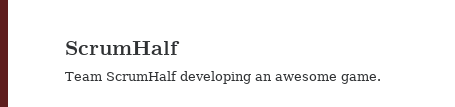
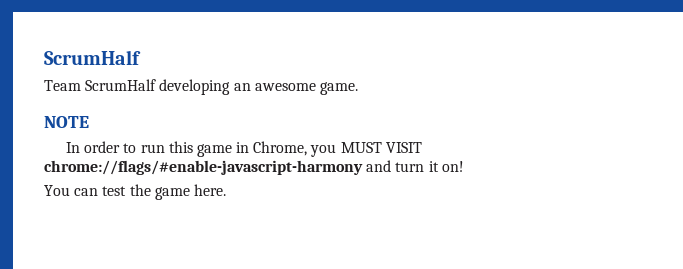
(381, 79) none -> [44,116,89,128] [65,141,422,157] [44,160,464,175] [44,184,226,200] // NOTE // In order to run this game in Chrome, you MUST VISIT chrome://flags/#enable-javascript-harmony and turn it on! // You can test the game here.

